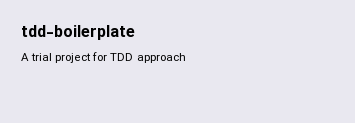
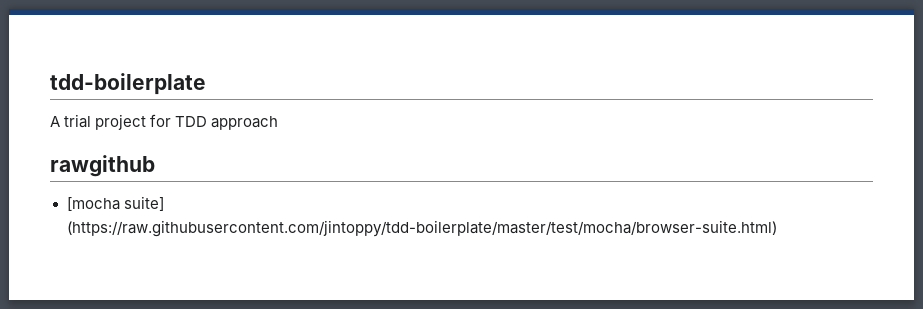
(186, 58) none -> [50,155,155,177] [66,196,164,211] [66,220,777,237] // rawgithub // [mocha suite] (https://raw.githubusercontent.com/jintoppy/tdd-boilerplate/master/test/mocha/browser-suite.html)

